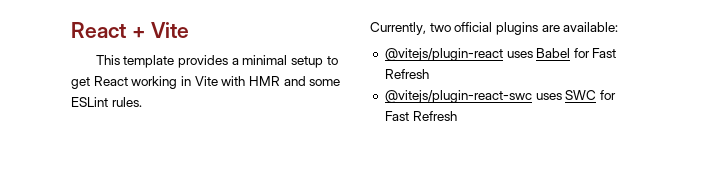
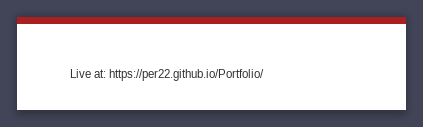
[71,22,190,38] [95,55,338,68] [71,76,341,89] [71,97,142,107] [370,22,619,35] [384,48,617,61] [384,69,429,79] [384,90,616,103] [384,111,457,121] React + Vite // This template provides a minimal setup to get React working in Vite with HMR and some ESLint rules. // Currently, two official plugins are available: // @vitejs/plugin-react uses Babel for Fast Refresh // @vitejs/plugin-react-swc uses SWC for Fast Refresh -> [70,69,265,81] Live at: https://per22.github.io/Portfolio/

